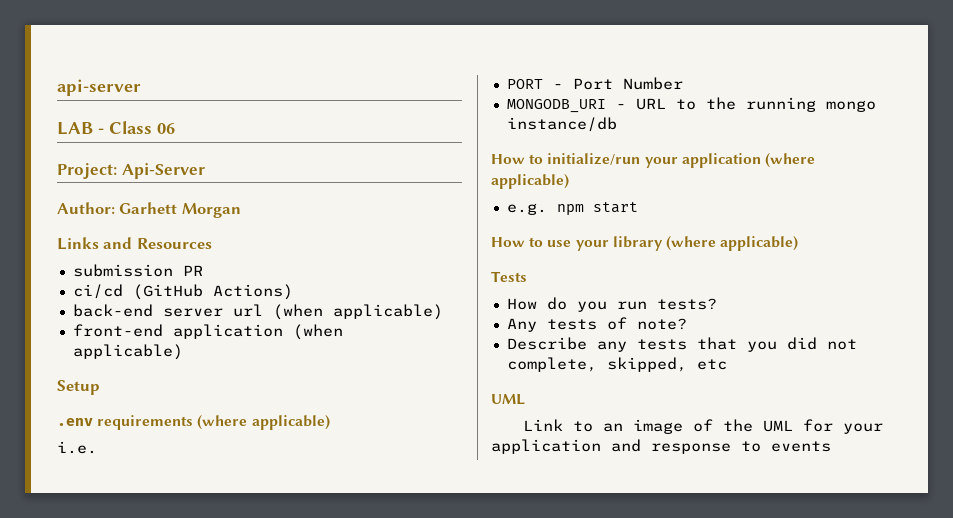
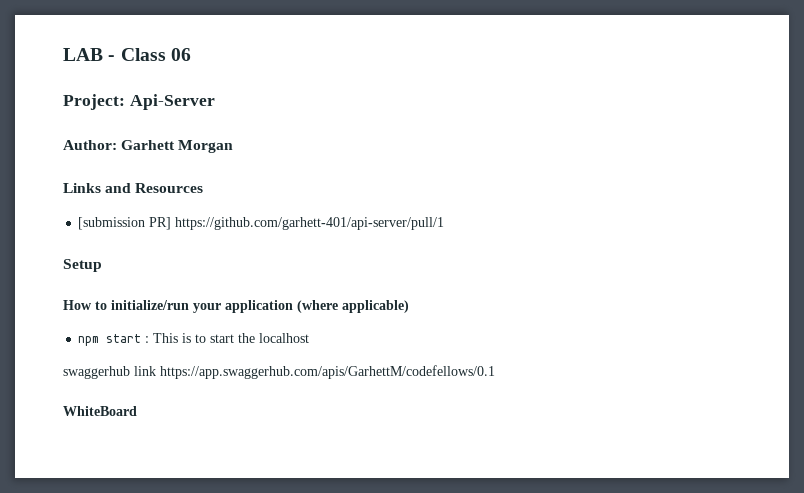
[57,79,141,96] api-server // -> (63, 54) none
[72,264,203,277] [72,284,293,300] [72,304,443,320] [72,324,343,340] [72,344,183,360] [57,380,100,395] [57,415,330,430] [57,441,97,454] [506,77,683,90] [506,97,876,113] [506,117,617,132] submission PR // ci/cd (GitHub Actions) // back-end server url (when applicable) // front-end application (when applicable) // Setup // .env requirements (where applicable) // i.e. // PORT - Port Number // MONGODB_URI - URL to the running mongo instance/db -> [78,217,445,230] [63,259,102,272] [submission PR] https://github.com/garhett-401/api-server/pull/1 // Setup
[506,203,547,215] e.g. -> (409, 306) none
[491,236,799,251] [491,271,527,282] [506,297,717,312] [506,317,687,332] [506,337,857,352] [506,357,727,372] [491,394,525,405] [523,419,884,434] [491,439,831,454] // How to use your library (where applicable) // Tests // How do you run tests? // Any tests of note? // Describe any tests that you did not complete, skipped, etc // UML // Link to an image of the UML for your application and response to events -> [145,333,310,343] [63,365,495,379] [63,406,137,416] : This is to start the localhost // swaggerhub link https://app.swaggerhub.com/apis/GarhettM/codefellows/0.1 // WhiteBoard

